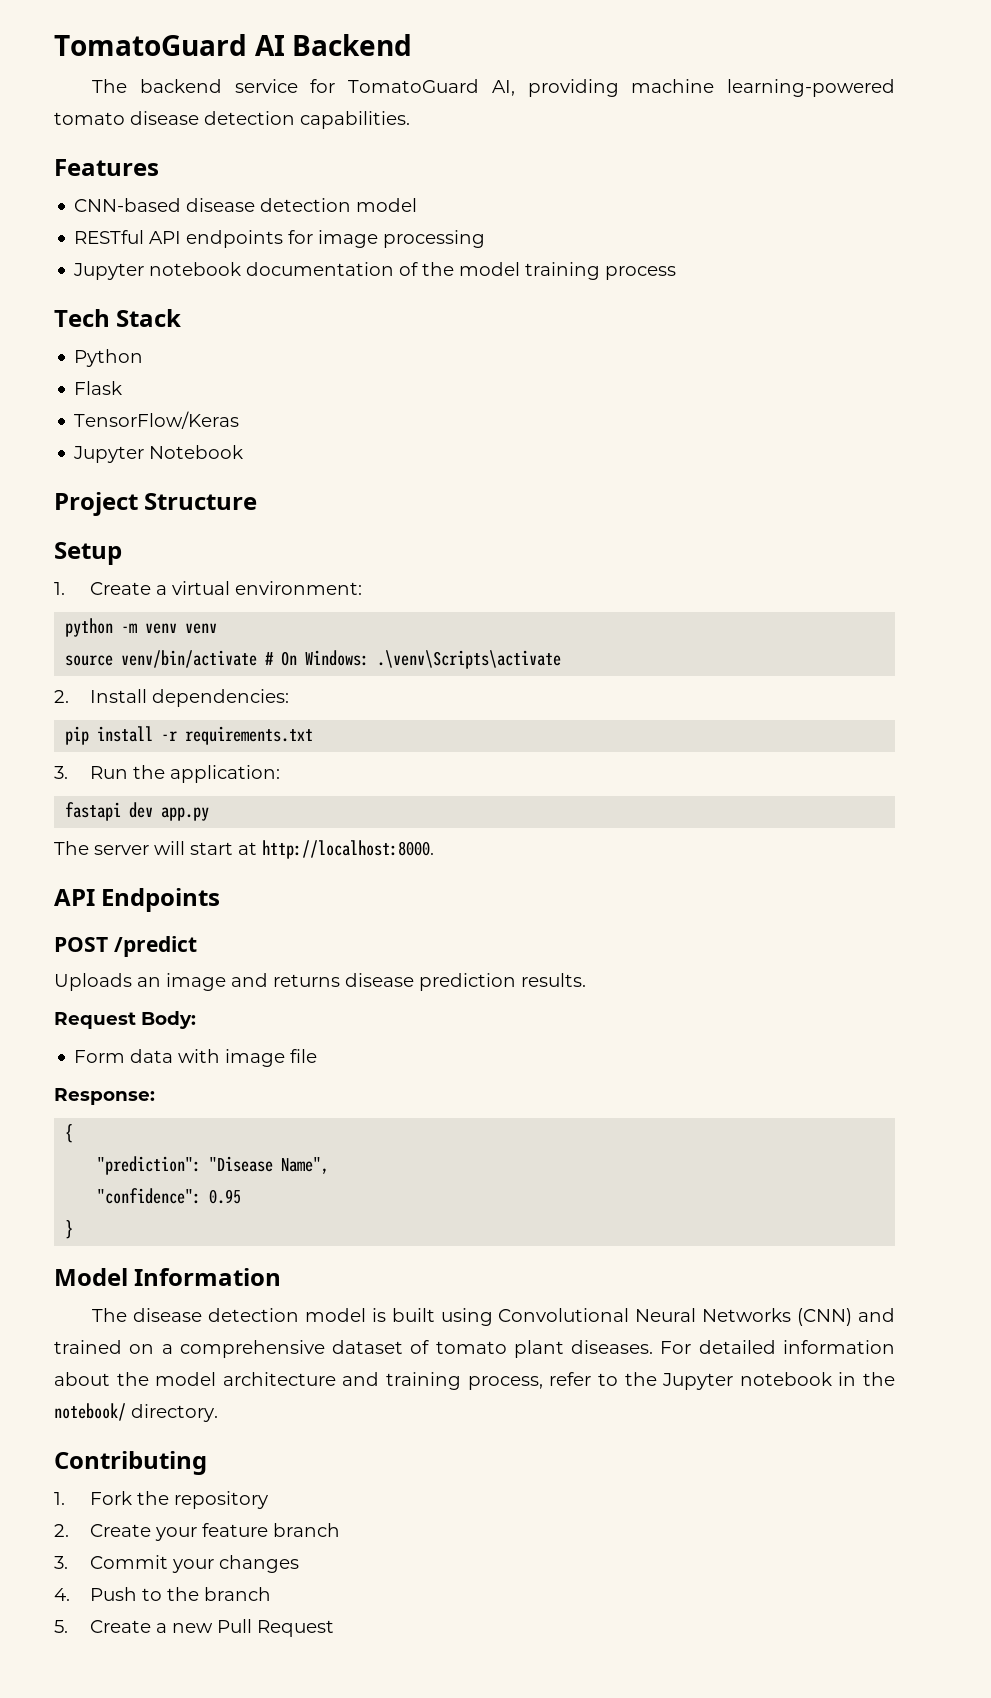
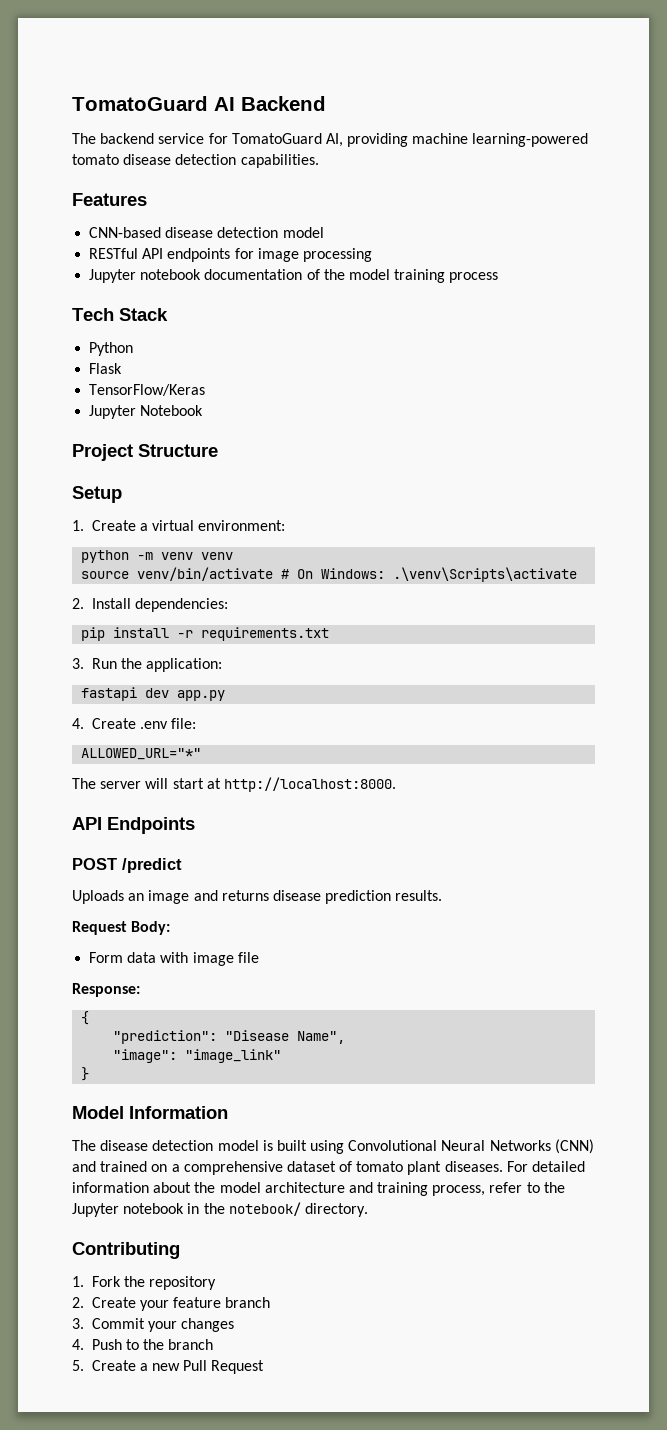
(210, 814) none -> [72,718,197,729] [81,748,202,760] // 4. Create .env file: // ALLOWED_URL="*"
[97,1188,242,1204] "confidence": 0.95 -> [113,1049,282,1063] "image": "image_link"

